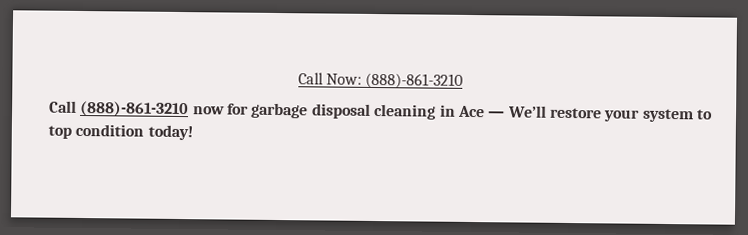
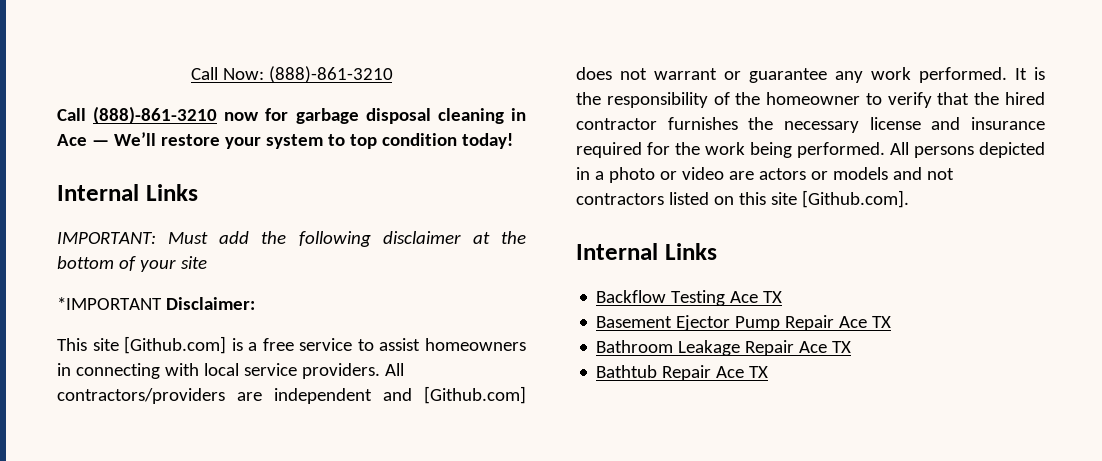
(193, 132) none -> [57,184,198,201] [57,231,526,247] [57,256,207,272] [57,297,255,310] [57,336,526,354] [57,363,404,379] [57,386,526,404] [576,67,1045,83] [576,92,1045,108] [576,117,1045,133] [576,142,1045,158] [576,167,954,183] [576,190,909,208] [576,243,717,260] [596,290,783,306] [596,315,892,331] [596,340,852,356] [596,365,769,381] // Internal Links // IMPORTANT: Must add the following disclaimer at the bottom of your site // *IMPORTANT Disclaimer: // This site [Github.com] is a free service to assist homeowners in connecting with local service providers. All contractors/providers are independent and [Github.com] does not warrant or guarantee any work performed. It is the responsibility of the homeowner to verify that the hired contractor furnishes the necessary license and insurance required for the work being performed. All persons depicted in a photo or video are actors or models and not contractors listed on this site [Github.com]. // Internal Links // Backflow Testing Ace TX // Basement Ejector Pump Repair Ace TX // Bathroom Leakage Repair Ace TX // Bathtub Repair Ace TX

